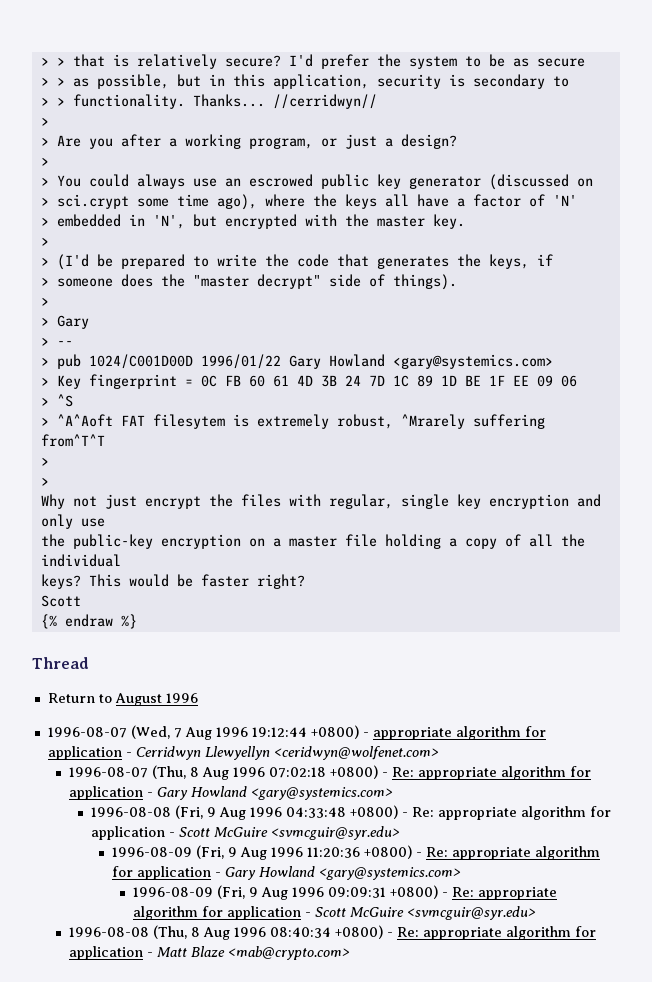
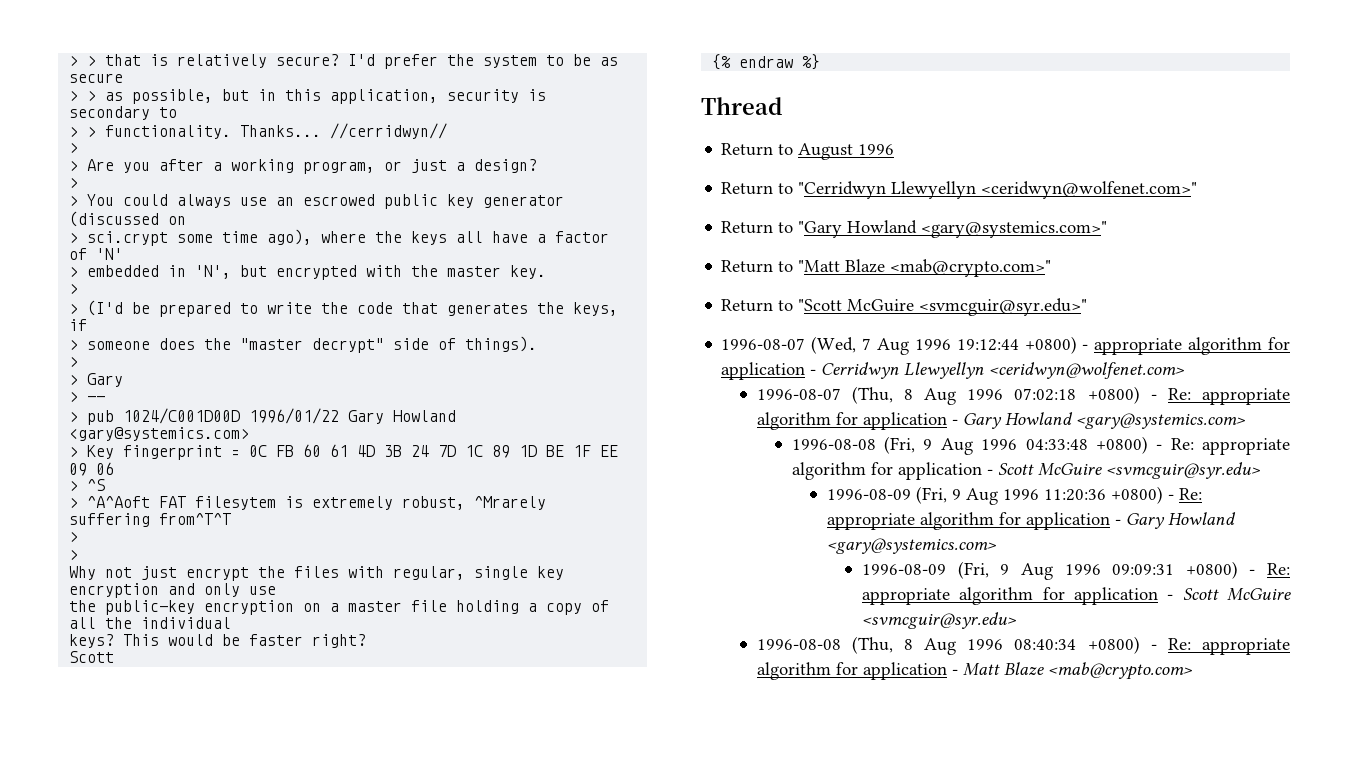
(198, 698) none -> [721,181,1198,199] [721,220,1108,238] [721,259,1052,277] [721,298,1088,316] // Return to "Cerridwyn Llewyellyn <ceridwyn@wolfenet.com>" // Return to "Gary Howland <gary@systemics.com>" // Return to "Matt Blaze <mab@crypto.com>" // Return to "Scott McGuire <svmcguir@syr.edu>"

